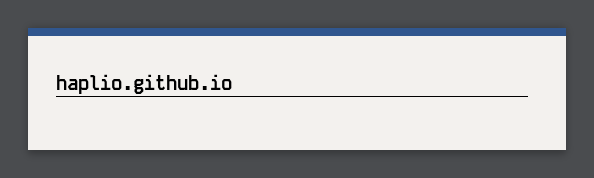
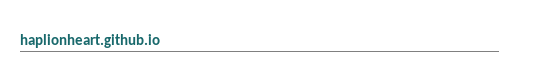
[56,74,232,94] haplio.github.io -> [20,34,160,48] haplionheart.github.io

